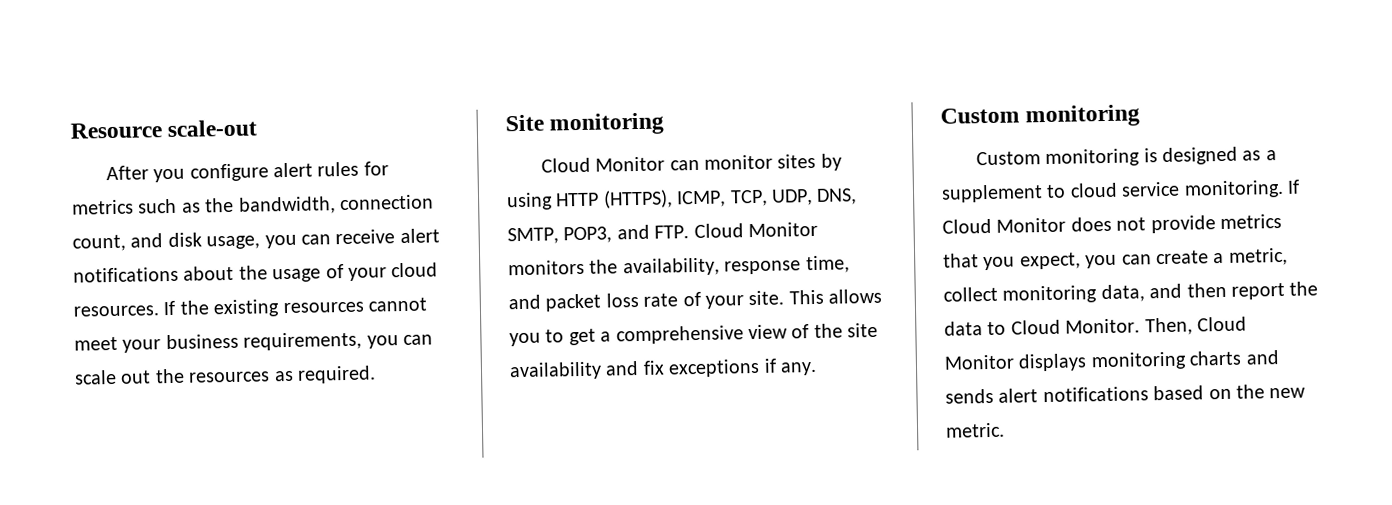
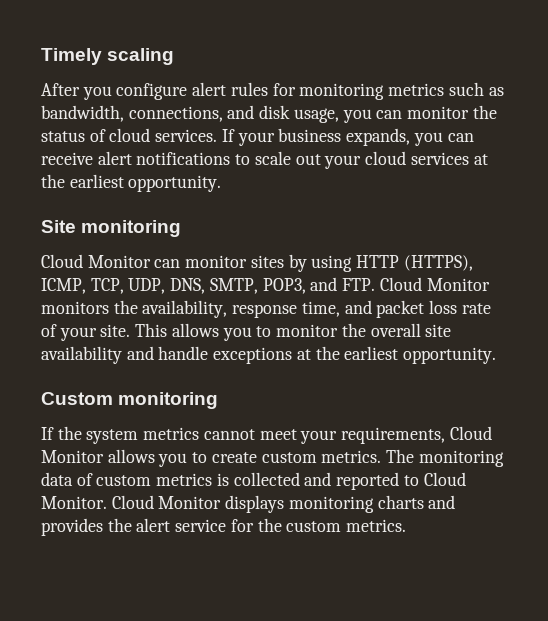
[70,119,258,139] Resource scale-out -> [41,48,175,65] Timely scaling
(389, 168) none -> [299,83,385,100] monitoring
[205,194,434,215] [72,234,126,252] the bandwidth, connection count, -> [41,105,223,122] bandwidth, connections,
[335,228,440,245] [73,262,439,283] [73,297,427,318] [74,331,433,353] [74,365,376,385] receive alert notifications about the usage of your cloud resources. If the existing resources cannot meet your business requirements, you can scale out the resources as required. -> [407,105,497,119] [41,128,474,146] [41,151,488,169] [41,174,222,192] monitor the status of cloud services. If your business expands, you can receive alert notifications to scale out your cloud services at the earliest opportunity.
[568,322,879,346] [509,358,817,381] [940,104,1141,128] [975,146,1277,168] [941,179,1300,203] [942,213,1282,234] [943,247,1288,271] [943,281,1319,304] [944,321,983,336] get a comprehensive view of the site availability and fix exceptions if any. // Custom monitoring // Custom monitoring is designed as a supplement to cloud service monitoring. If Cloud Monitor does not provide metrics that you expect, you can create a metric, collect monitoring data, and then report the data -> [276,323,452,337] [41,346,497,364] [41,392,219,409] [41,426,492,444] [41,449,504,467] [41,472,400,490] monitor the overall site availability and handle exceptions at the earliest opportunity. // Custom monitoring // If the system metrics cannot meet your requirements, Cloud Monitor allows you to create custom metrics. The monitoring data of custom metrics is collected and reported
[1144,317,1193,336] Then, -> (107, 502) none
[945,384,1307,404] [945,422,1005,438] sends alert notifications based on the new metric. -> [41,518,407,536] provides the alert service for the custom metrics.

